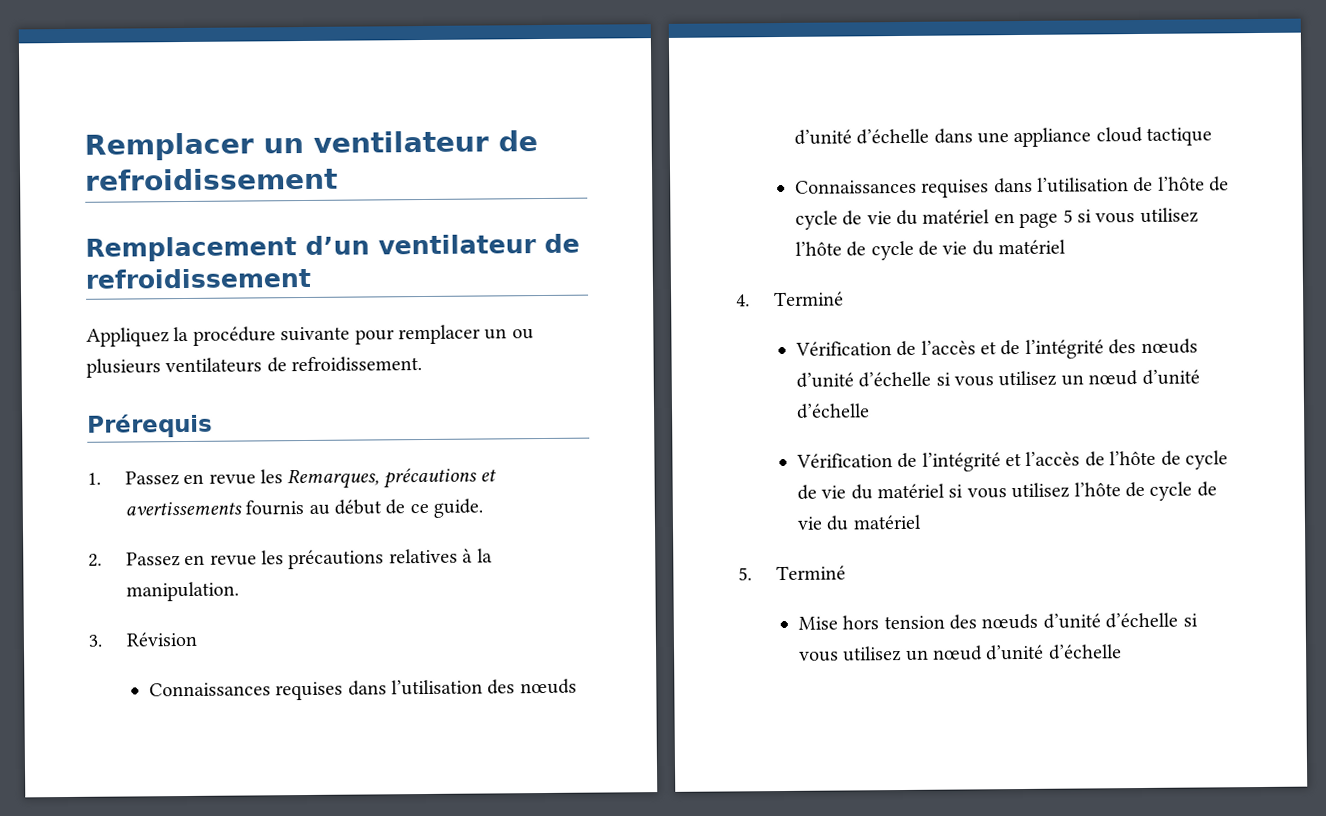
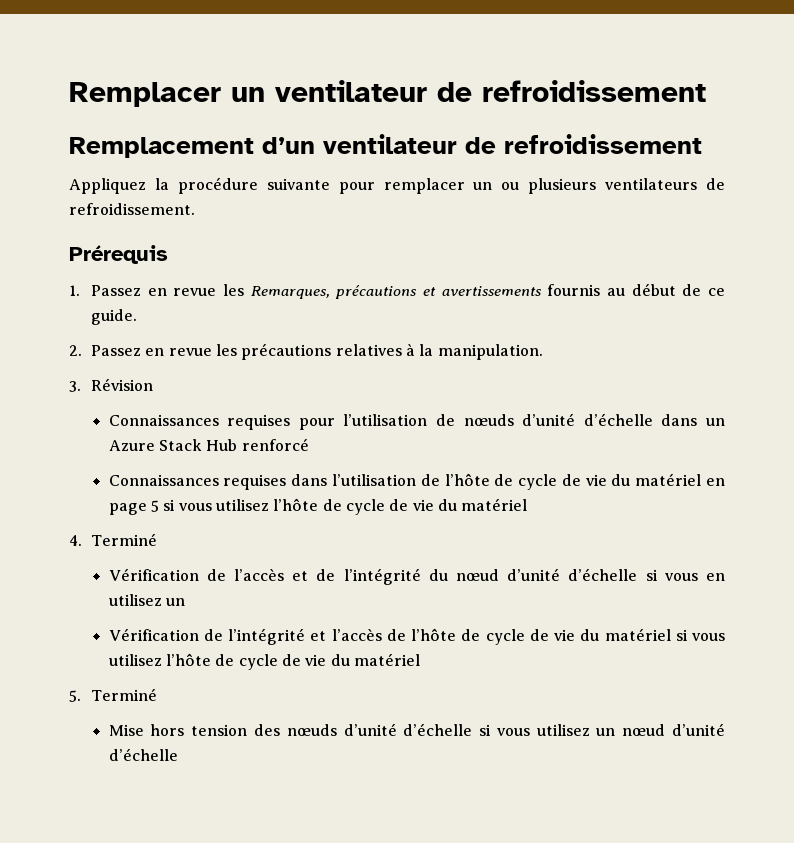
[347,679,516,696] dans l’utilisation des -> [298,414,456,430] pour l’utilisation de
[977,126,1213,148] une appliance cloud tactique -> [705,418,725,426] [108,438,309,451] un Azure Stack Hub renforcé
[1108,338,1198,355] [795,369,1200,388] [795,403,870,419] des nœuds d’unité d’échelle si vous utilisez un nœud d’unité d’échelle -> [428,568,726,581] [108,594,185,606] du nœud d’unité d’échelle si vous en utilisez un

